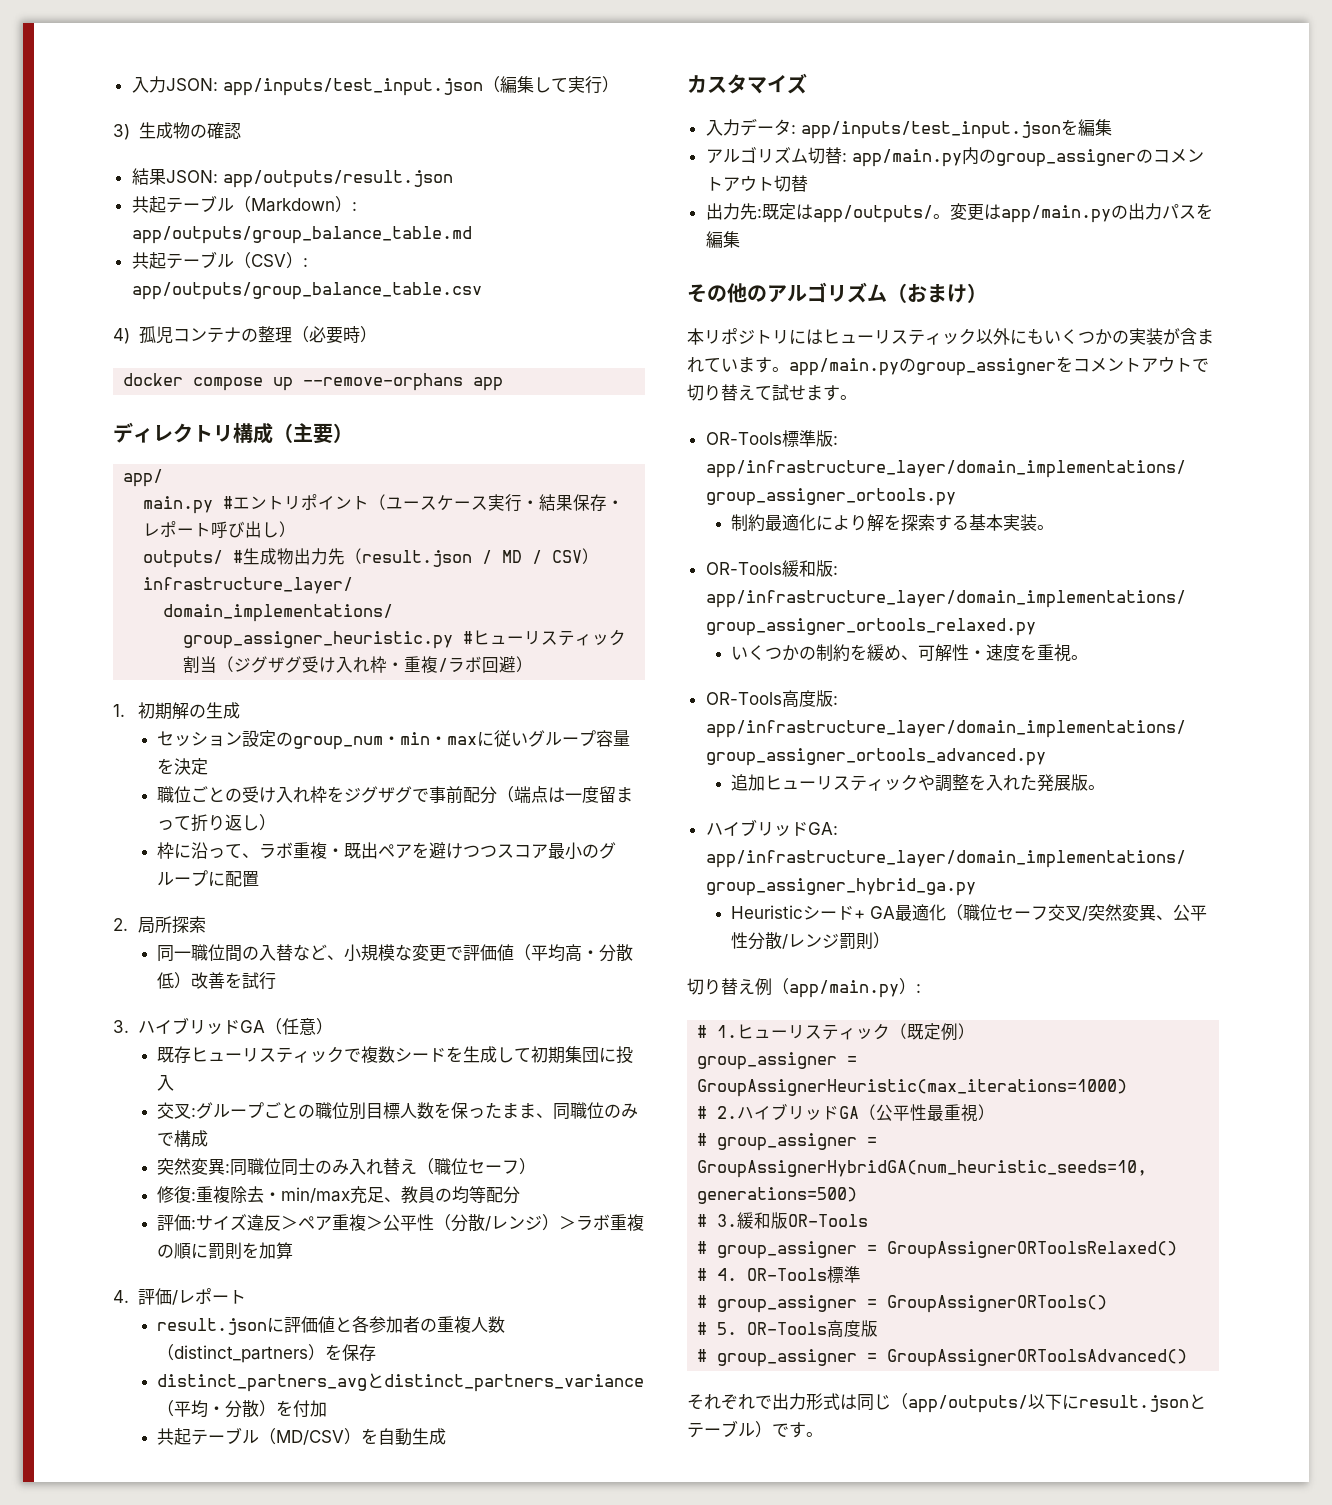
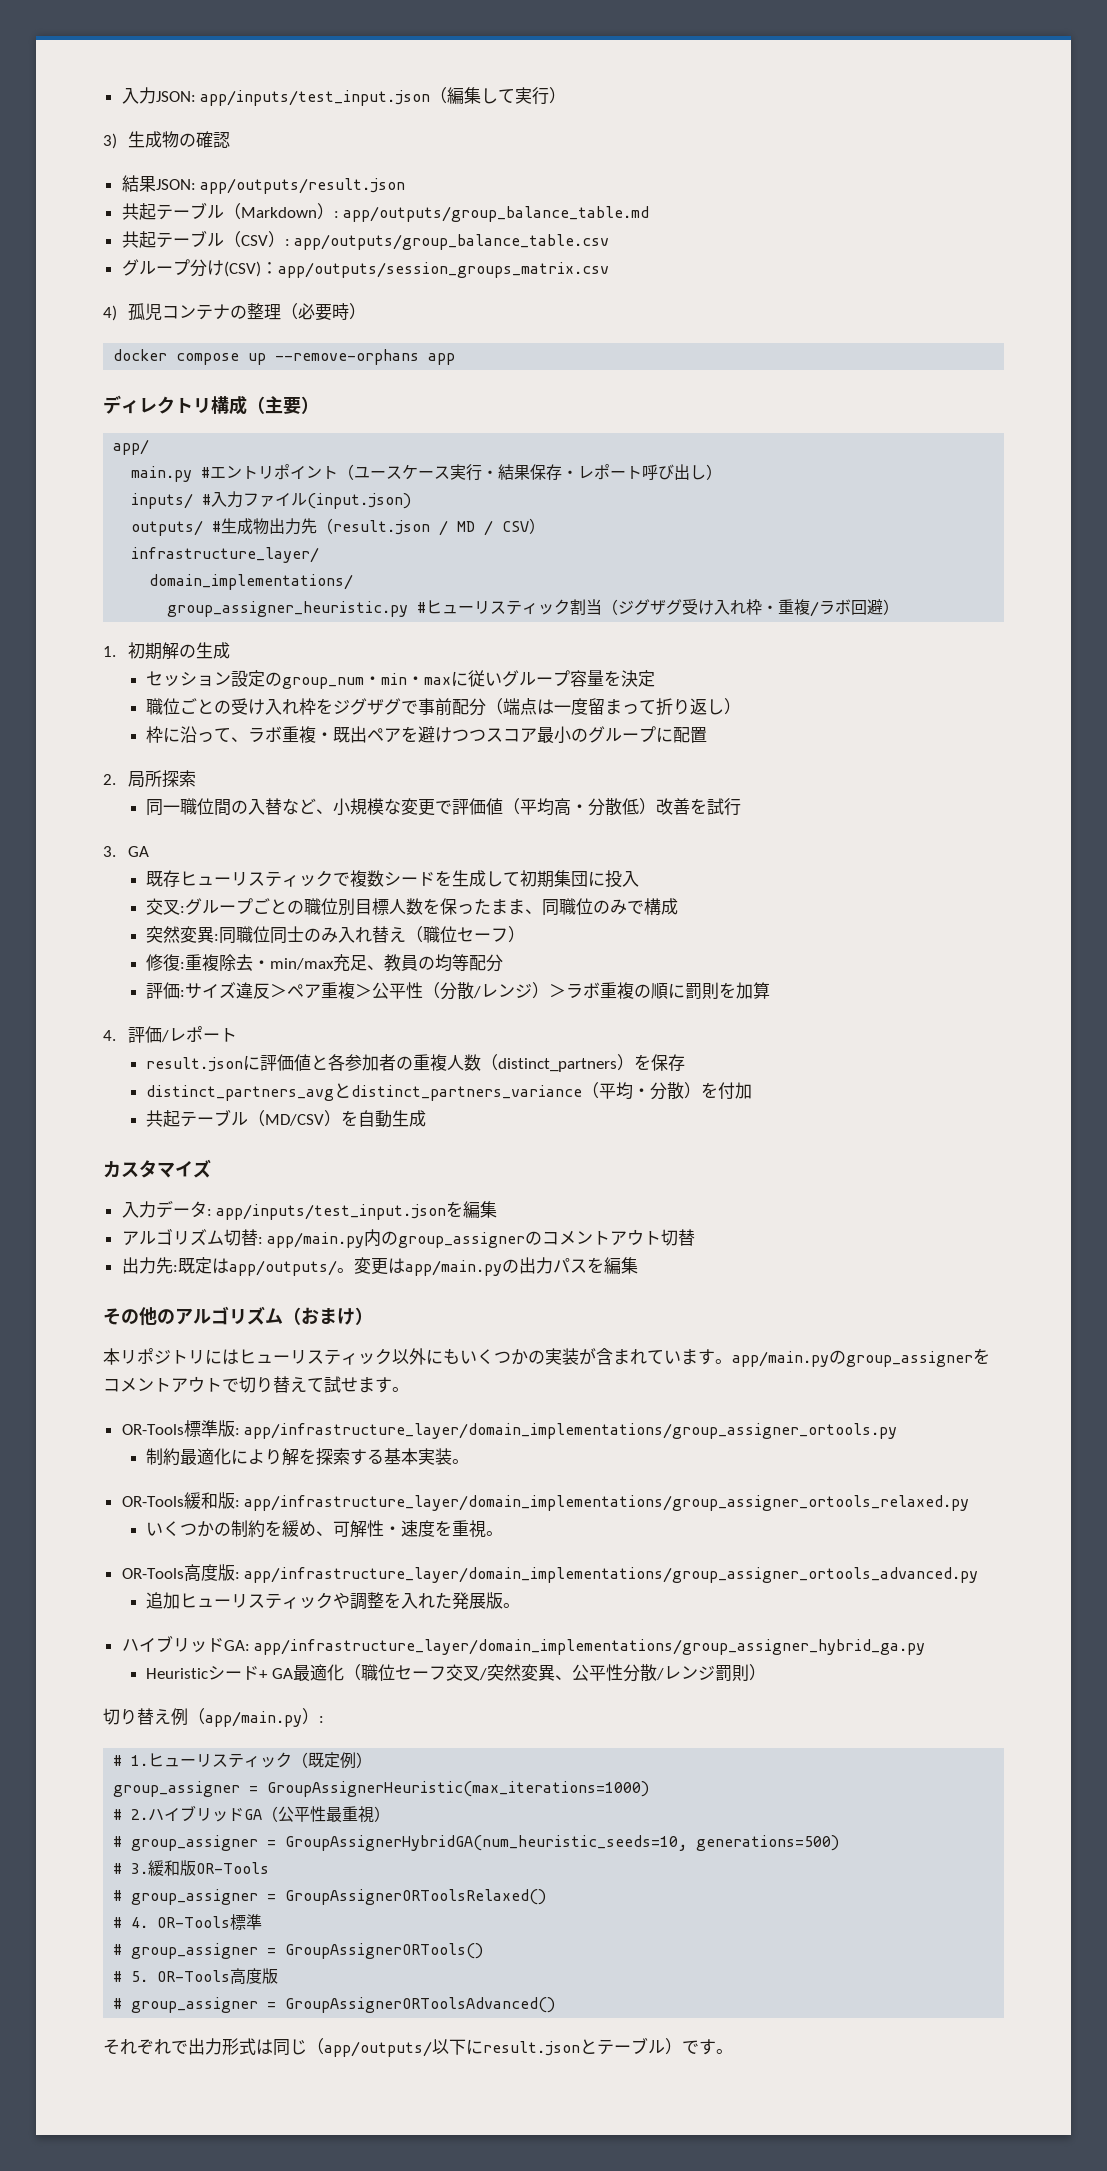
(482, 291) none -> [121,259,609,278] // グループ分け(CSV)：app/outputs/session_groups_matrix.csv
(297, 529) none -> [131,491,412,509] // inputs/ #入力ファイル(input.json)
[138,1017,334,1035] ハイブリッドGA（任意） -> [127,846,149,857] GA

